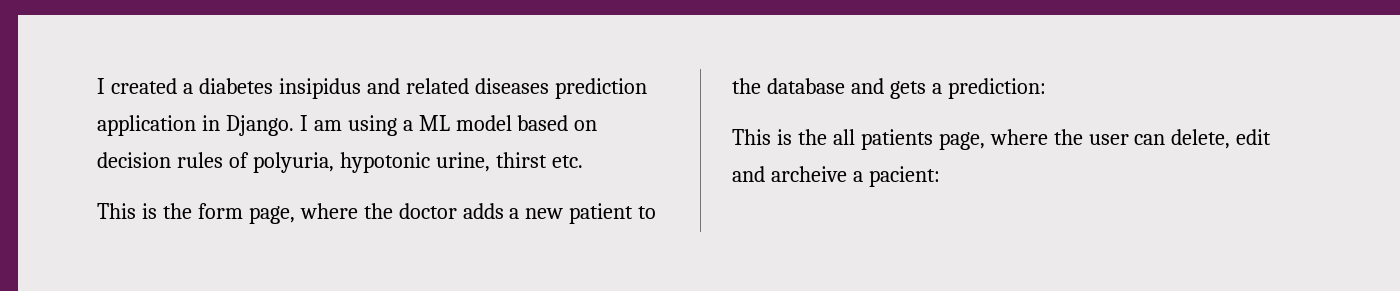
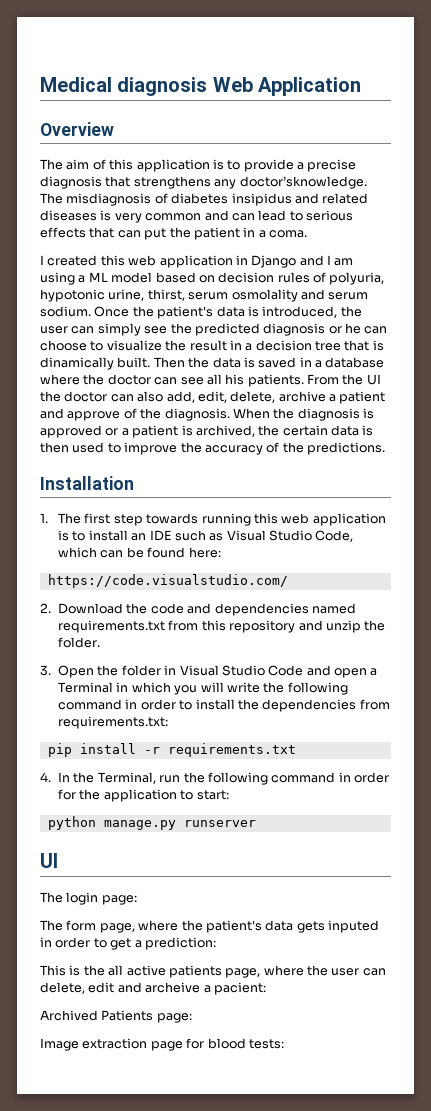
[97,78,193,94] I created a -> [40,77,362,96] [40,122,114,136] [40,159,357,172] [40,176,367,189] [40,193,168,206] Medical diagnosis Web Application // Overview // The aim of this application is to provide a precise diagnosis that strengthens any doctor’sknowledge. The misdiagnosis of
[554,78,647,99] [97,115,294,136] prediction application in Django. -> [100,210,353,223] [40,227,307,240] [40,255,324,268] is very common and can lead to serious effects that can put the patient in a coma. // I created this web application in Django and
[495,152,583,168] [97,203,657,224] [732,78,926,99] thirst etc. // This is the form page, where the doctor adds a new patient to the database and gets -> [147,289,369,302] [40,306,362,319] [40,323,388,336] [40,340,384,351] [40,357,385,370] [40,374,381,387] [40,391,386,404] [40,408,374,421] [40,425,374,438] [40,442,385,455] [40,476,134,490] [40,513,386,526] [58,530,354,542] [58,547,221,558] [47,574,288,588] [40,603,356,616] [58,620,386,633] [58,637,101,648] [40,665,378,678] [58,682,348,695] [58,699,390,712] [58,716,169,729] [47,743,296,757] [40,772,390,785] [58,789,229,802] [47,816,256,830] [40,853,58,868] [40,892,137,905] [40,920,379,933] [40,937,132,950] thirst, serum osmolality and serum sodium. Once the patient's data is introduced, the user can simply see the predicted diagnosis or he can choose to visualize the result in a decision tree that is dinamically built. Then the data is saved in a database where the doctor can see all his patients. From the UI the doctor can also add, edit, delete, archive a patient and approve of the diagnosis. When the diagnosis is approved or a patient is archived, the certain data is then used to improve the accuracy of the predictions. // Installation // 1. The first step towards running this web application is to install an IDE such as Visual Studio Code, which can be found here: // https://code.visualstudio.com/ // 2. Download the code and dependencies named requirements.txt from this repository and unzip the folder. // 3. Open the folder in Visual Studio Code and open a Terminal in which you will write the following command in order to install the dependencies from requirements.txt: // pip install -r requirements.txt // 4. In the Terminal, run the following command in order for the application to start: // python manage.py runserver // UI // The login page: // The form page, where the patient's data gets inputed in order to get
(855, 137) none -> [126,965,166,976] active
(940, 176) none -> [40,1010,192,1023] [40,1038,284,1051] // Archived Patients page: // Image extraction page for blood tests:

